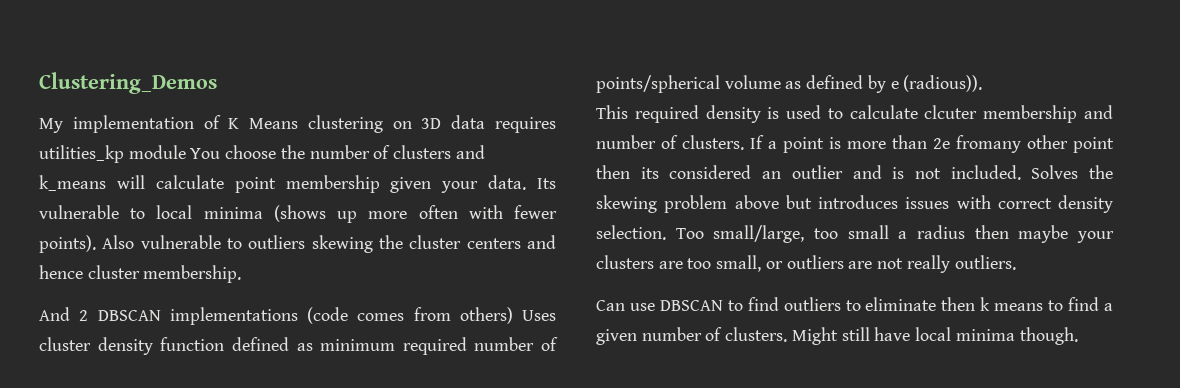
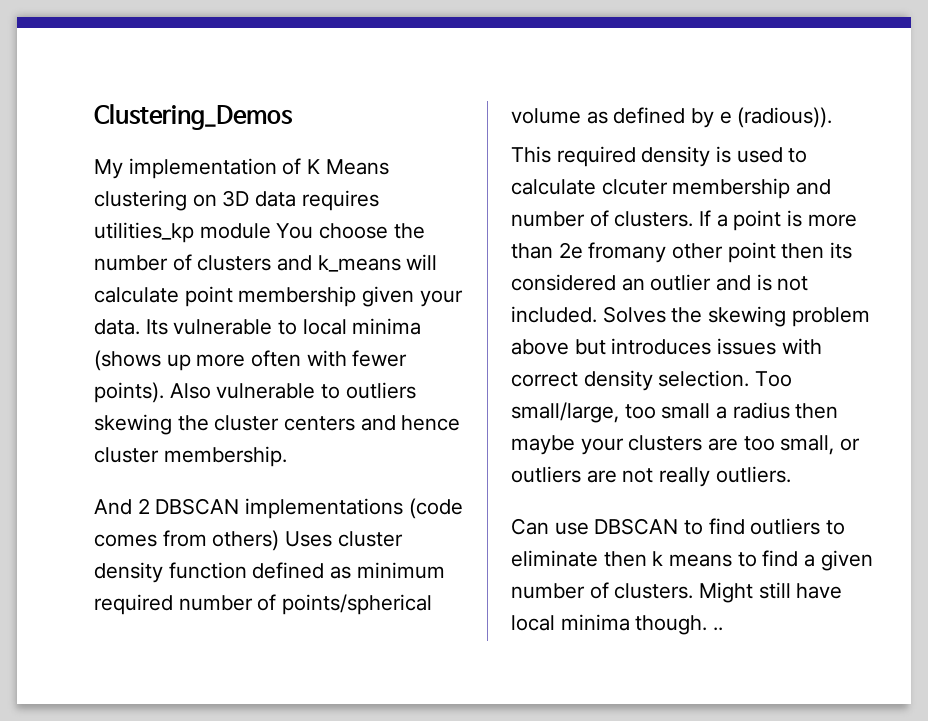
(1078, 336) none -> [713,627,724,631] ..

